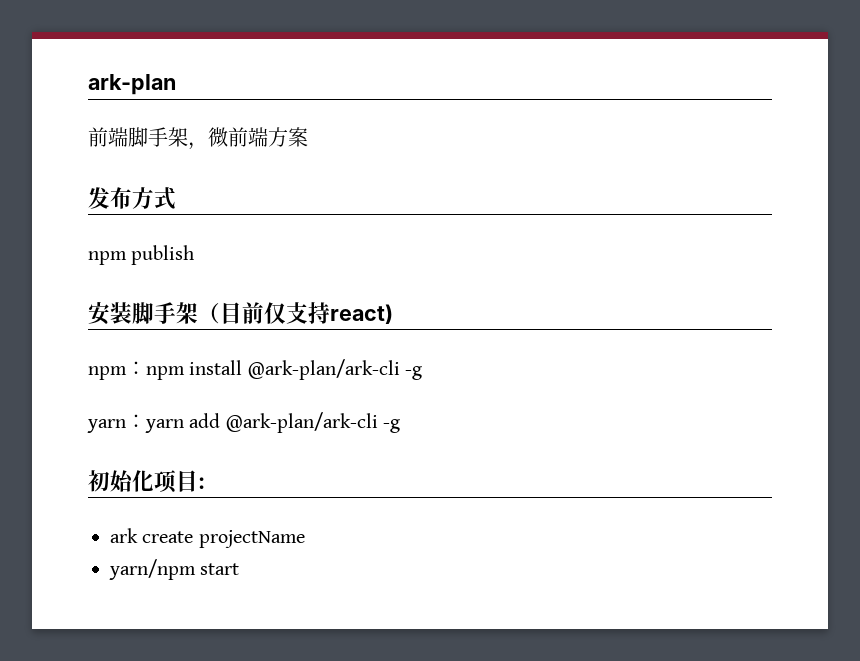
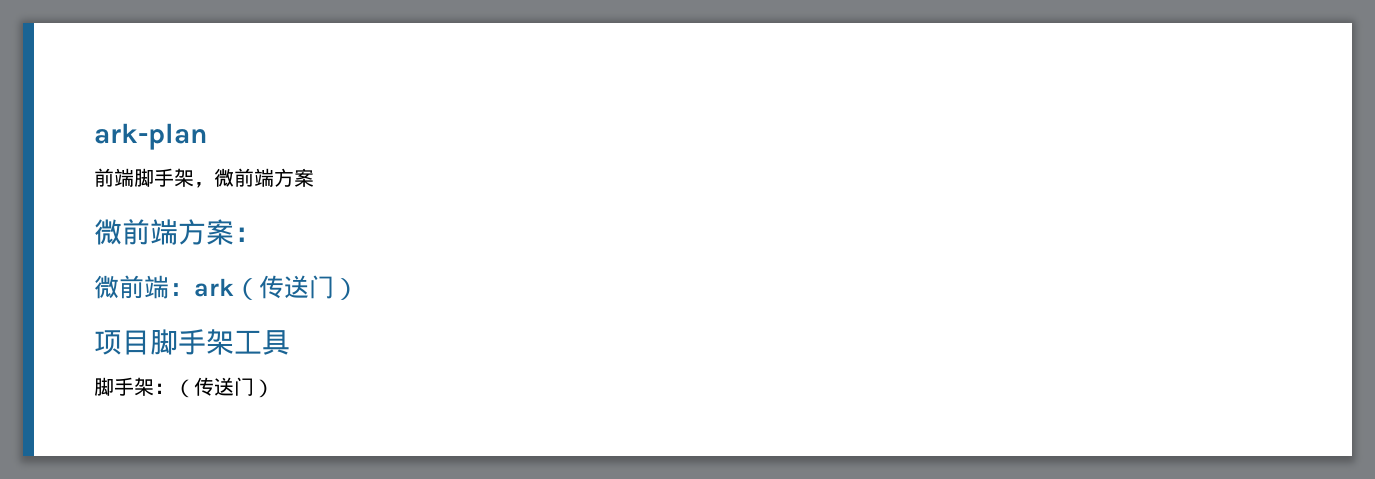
[88,187,176,210] [88,245,195,265] [88,302,393,325] [88,359,423,380] [87,412,401,433] [88,470,205,493] [110,528,305,548] [109,559,240,580] 发布方式 // npm publish // 安装脚手架（目前仅支持react) // npm：npm install @ark-plan/ark-cli -g // yarn：yarn add @ark-plan/ark-cli -g // 初始化项目: // ark create projectName // yarn/npm start -> [94,219,262,245] [94,275,359,300] [94,329,290,355] [94,377,274,398] 微前端方案： // 微前端：ark（传送门） // 项目脚手架工具 // 脚手架：（传送门）

